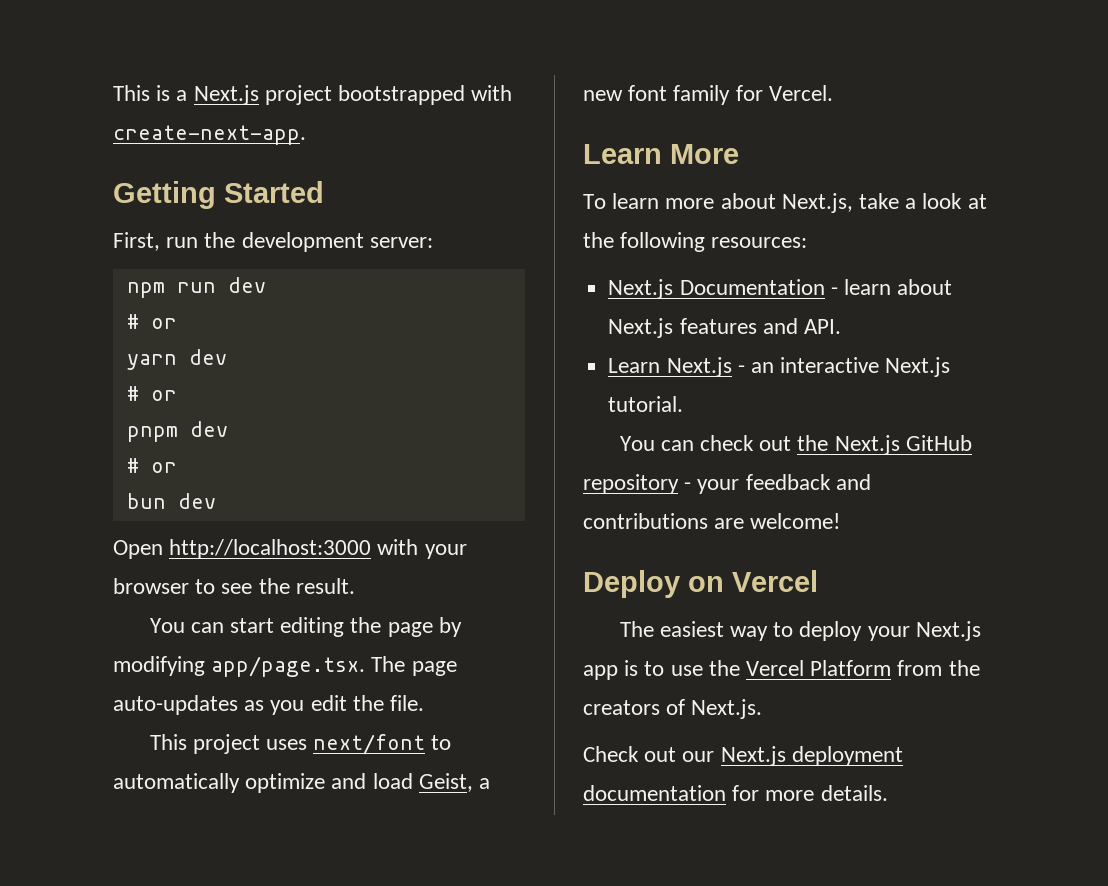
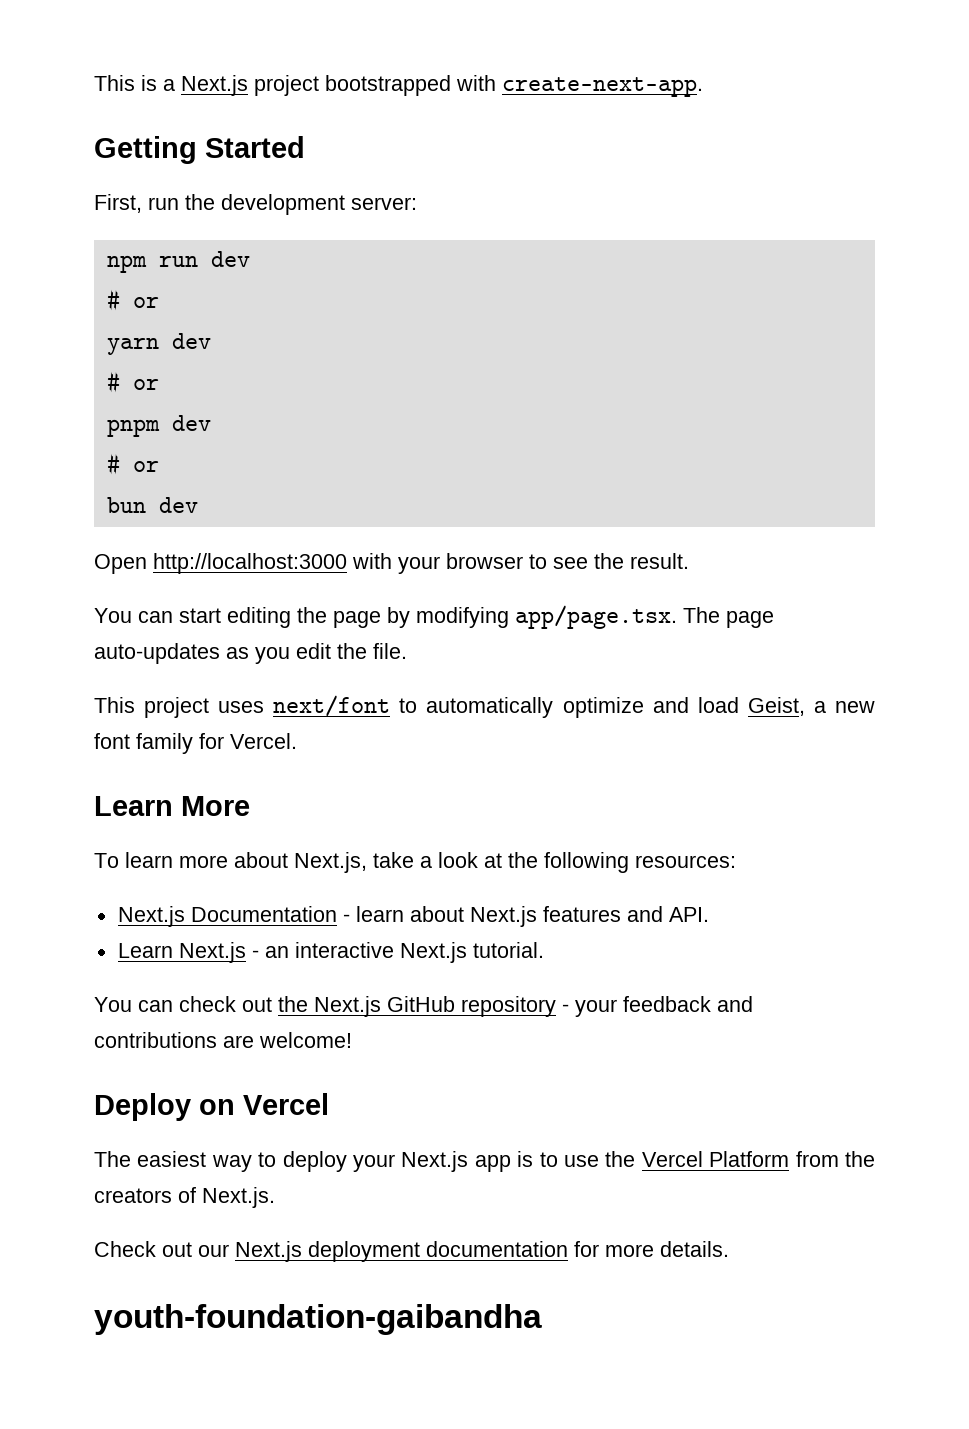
(888, 793) none -> [94,1304,542,1335] // youth-foundation-gaibandha

